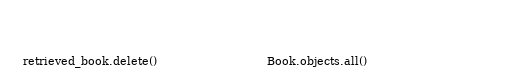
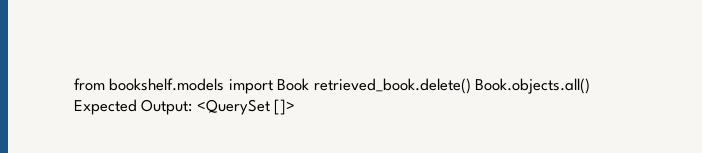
[23,56,367,68] retrieved_book.delete() Book.objects.all() -> [74,78,591,94] [74,99,296,115] from bookshelf.models import Book retrieved_book.delete() Book.objects.all() Expected Output: <QuerySet []>

